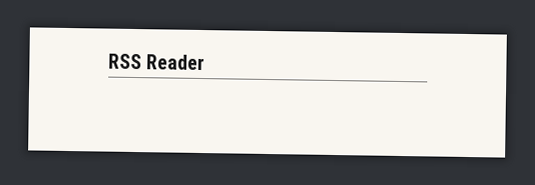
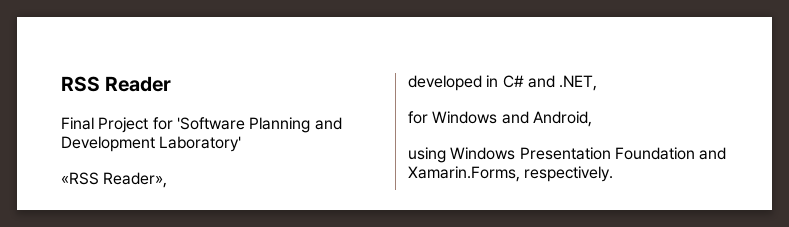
(206, 62) none -> [61,117,342,133] [61,136,242,152] [61,172,168,188] [408,75,598,91] [408,111,592,127] [408,147,727,163] [408,166,614,182] // Final Project for 'Software Planning and Development Laboratory' // «RSS Reader», // developed in C# and .NET, // for Windows and Android, // using Windows Presentation Foundation and Xamarin.Forms, respectively.

